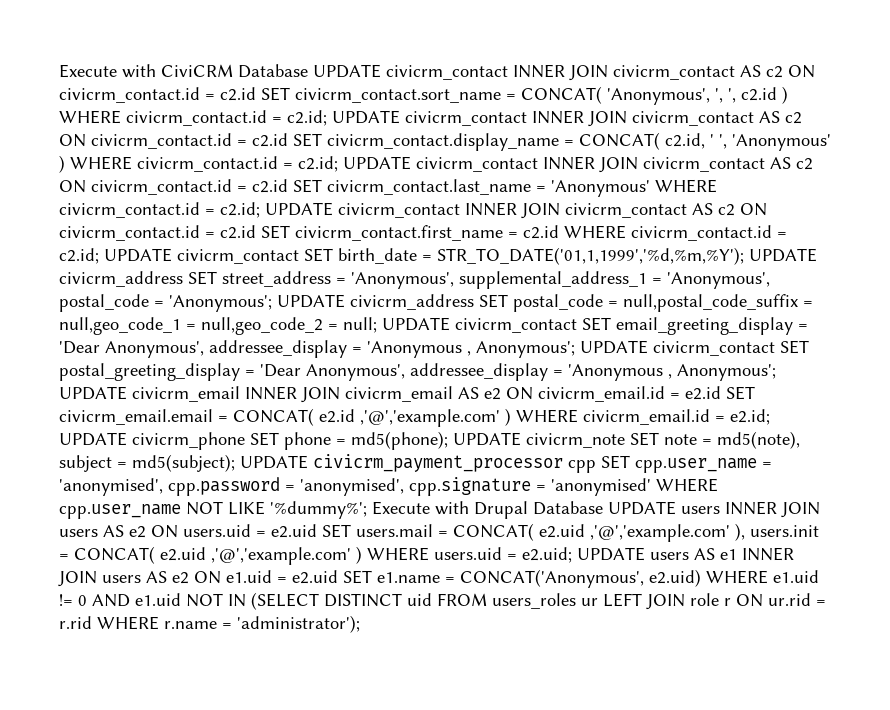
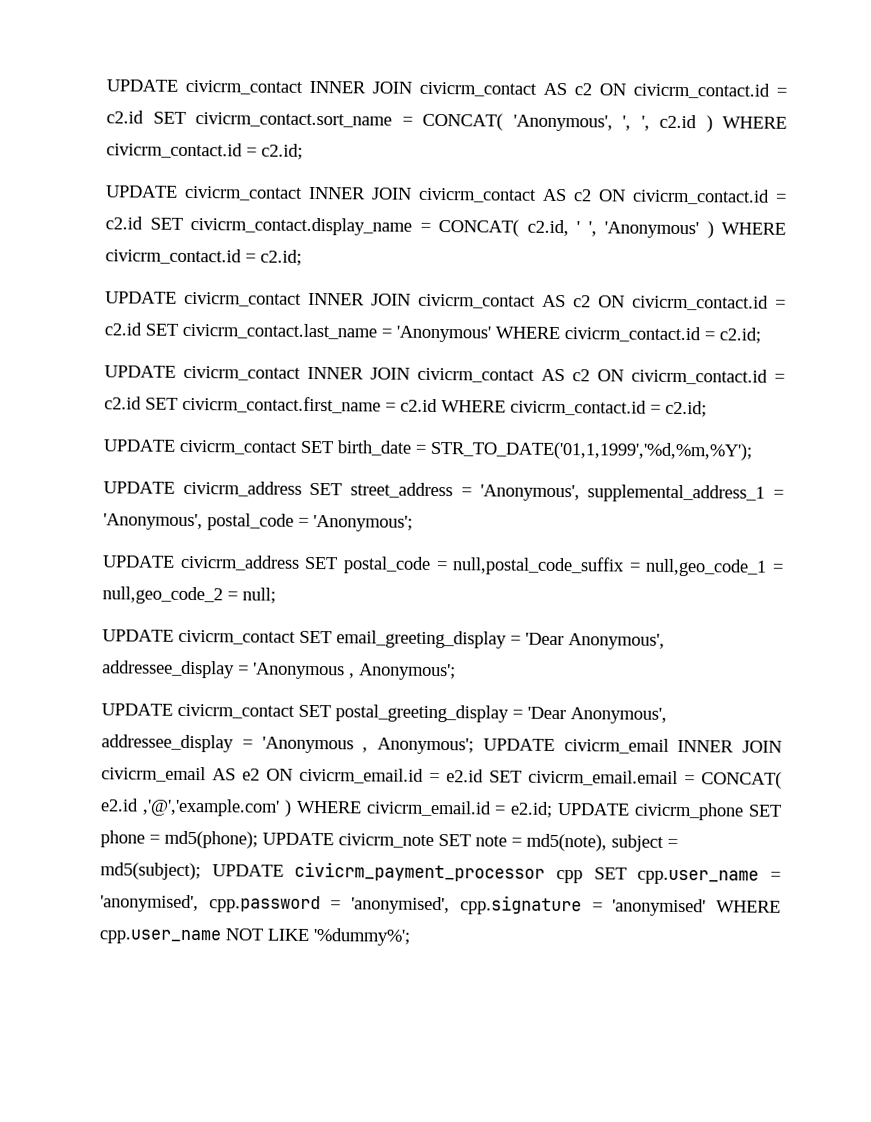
[59,64,308,78] Execute with CiviCRM Database -> (106, 85) none
(327, 118) none -> (303, 151) //
(338, 164) none -> (302, 257) //
(260, 210) none -> (761, 335) //
(99, 256) none -> (707, 409) //
(744, 256) none -> (752, 450) //
(272, 303) none -> (413, 523) //
(377, 325) none -> (276, 595) //
(575, 349) none -> (456, 672) //
[372,501,820,519] [59,523,819,542] [59,546,794,565] [58,569,819,588] [59,592,826,610] [59,615,360,633] Execute with Drupal Database UPDATE users INNER JOIN users AS e2 ON users.uid = e2.uid SET users.mail = CONCAT( e2.uid ,'@','example.com' ), users.init = CONCAT( e2.uid ,'@','example.com' ) WHERE users.uid = e2.uid; UPDATE users AS e1 INNER JOIN users AS e2 ON e1.uid = e2.uid SET e1.name = CONCAT('Anonymous', e2.uid) WHERE e1.uid != 0 AND e1.uid NOT IN (SELECT DISTINCT uid FROM users_roles ur LEFT JOIN role r ON ur.rid = r.rid WHERE r.name = 'administrator'); -> (410, 937) none

